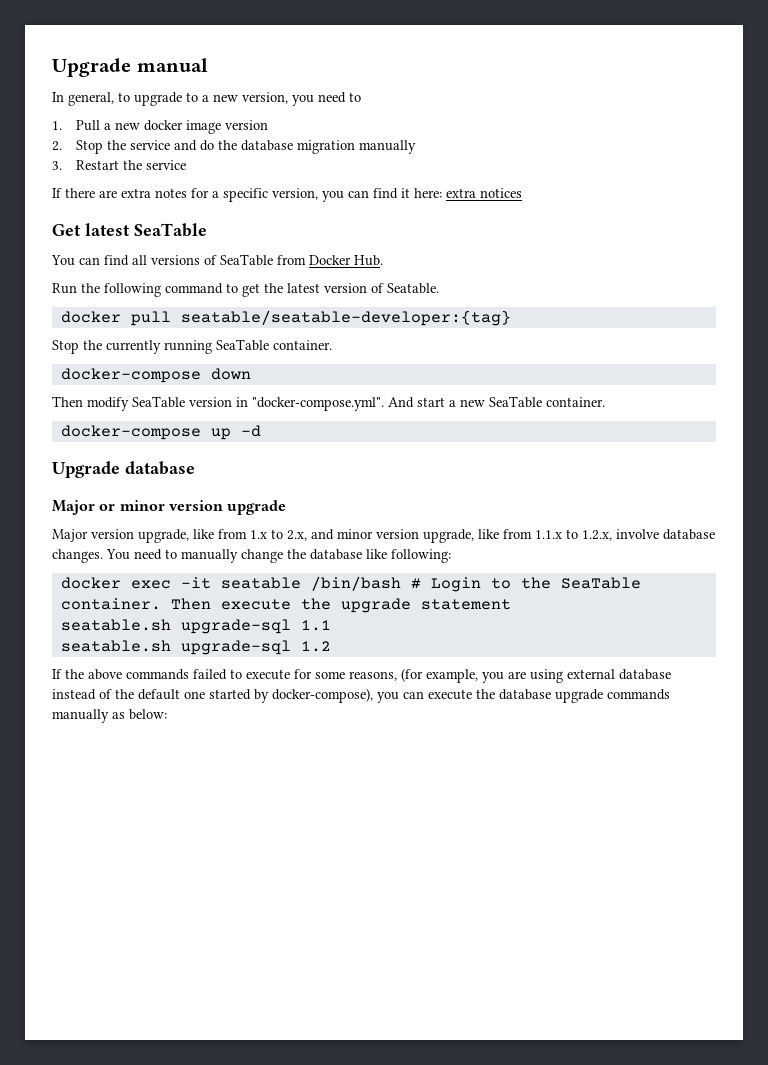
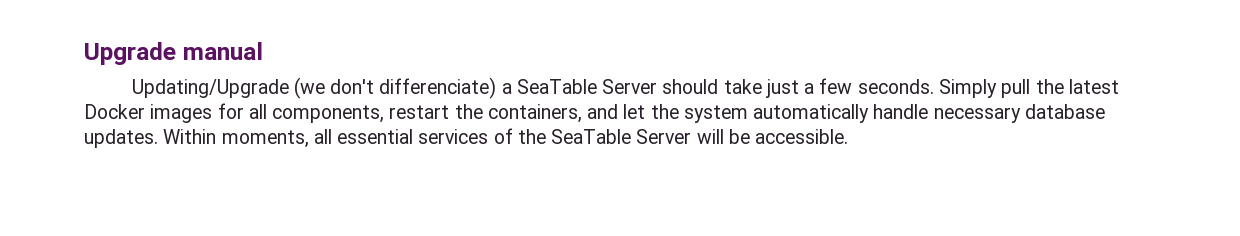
[52,92,361,106] [52,120,269,134] [52,140,417,154] [52,160,187,170] [52,188,522,202] [52,223,207,237] [51,254,383,266] [52,283,439,297] [60,310,511,326] [52,339,332,354] [60,368,251,383] [52,396,605,411] [60,425,261,440] [52,461,195,478] [52,500,287,515] [52,529,715,543] [52,549,451,563] [60,576,641,592] [60,598,511,613] [60,619,331,634] [60,640,331,655] [52,668,671,683] [52,688,670,703] [52,709,167,723] In general, to upgrade to a new version, you need to // 1. Pull a new docker image version // 2. Stop the service and do the database migration manually // 3. Restart the service // If there are extra notes for a specific version, you can find it here: extra notices // Get latest SeaTable // You can find all versions of SeaTable from Docker Hub. // Run the following command to get the latest version of Seatable. // docker pull seatable/seatable-developer:{tag} // Stop the currently running SeaTable container. // docker-compose down // Then modify SeaTable version in "docker-compose.yml". And start a new SeaTable container. // docker-compose up -d // Upgrade database // Major or minor version upgrade // Major version upgrade, like from 1.x to 2.x, and minor version upgrade, like from 1.1.x to 1.2.x, involve database changes. You need to manually change the database like following: // docker exec -it seatable /bin/bash # Login to the SeaTable container. Then execute the upgrade statement // seatable.sh upgrade-sql 1.1 // seatable.sh upgrade-sql 1.2 // If the above commands failed to execute for some reasons, (for example, you are using external database instead of the default one started by docker-compose), you can execute the database upgrade commands manually as below: -> [131,77,1119,99] [84,103,1105,123] [84,128,849,148] Updating/Upgrade (we don't differenciate) a SeaTable Server should take just a few seconds. Simply pull the latest Docker images for all components, restart the containers, and let the system automatically handle necessary database updates. Within moments, all essential services of the SeaTable Server will be accessible.

